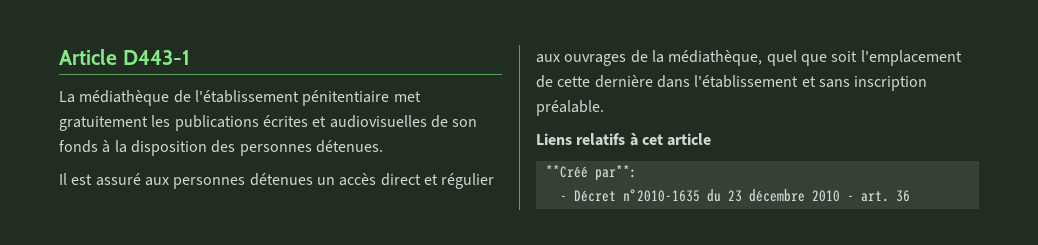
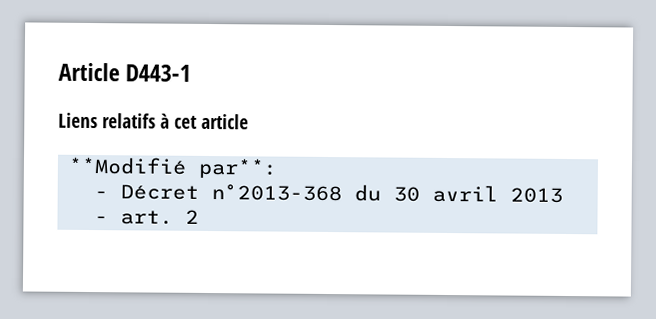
[59,90,421,106] [59,115,478,131] [59,140,383,156] [59,173,495,189] [536,50,962,66] [536,75,928,91] [536,100,604,116] // La médiathèque de l'établissement pénitentiaire met gratuitement les publications écrites et audiovisuelles de son fonds à la disposition des personnes détenues. // Il est assuré aux personnes détenues un accès direct et régulier aux ouvrages de la médiathèque, quel que soit l'emplacement de cette dernière dans l'établissement et sans inscription préalable. -> (192, 73) none
[545,165,588,178] **Créé -> [68,156,188,175] **Modifié
[622,189,840,202] n°2010-1635 du 23 décembre 2010 -> [211,184,564,203] n°2013-368 du 30 avril 2013
[895,190,910,202] 36 -> [185,209,200,224] 2

